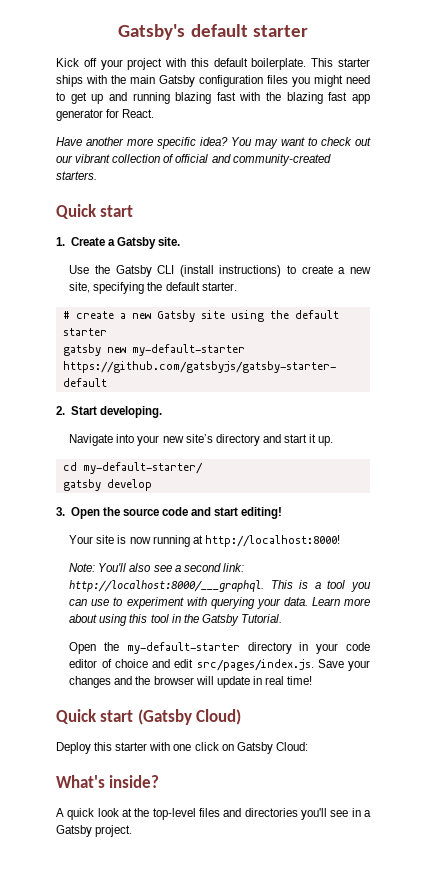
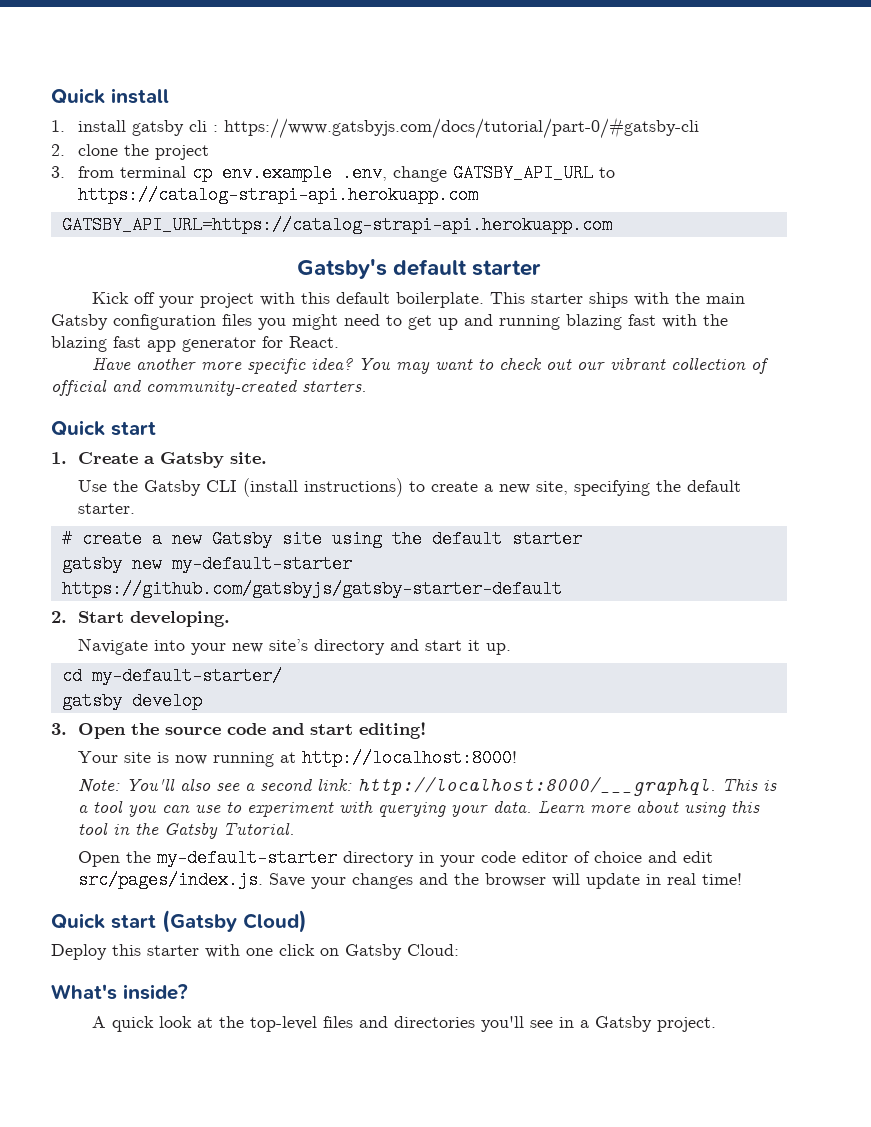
(118, 32) none -> [51,88,169,104] [51,117,700,139] [51,144,210,160] [51,164,616,182] [78,186,479,204] [61,216,612,234] Quick install // 1. install gatsby cli : https://www.gatsbyjs.com/docs/tutorial/part-0/#gatsby-cli // 2. clone the project // 3. from terminal cp env.example .env, change GATSBY_API_URL to https://catalog-strapi-api.herokuapp.com // GATSBY_API_URL=https://catalog-strapi-api.herokuapp.com //

